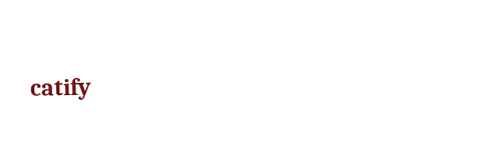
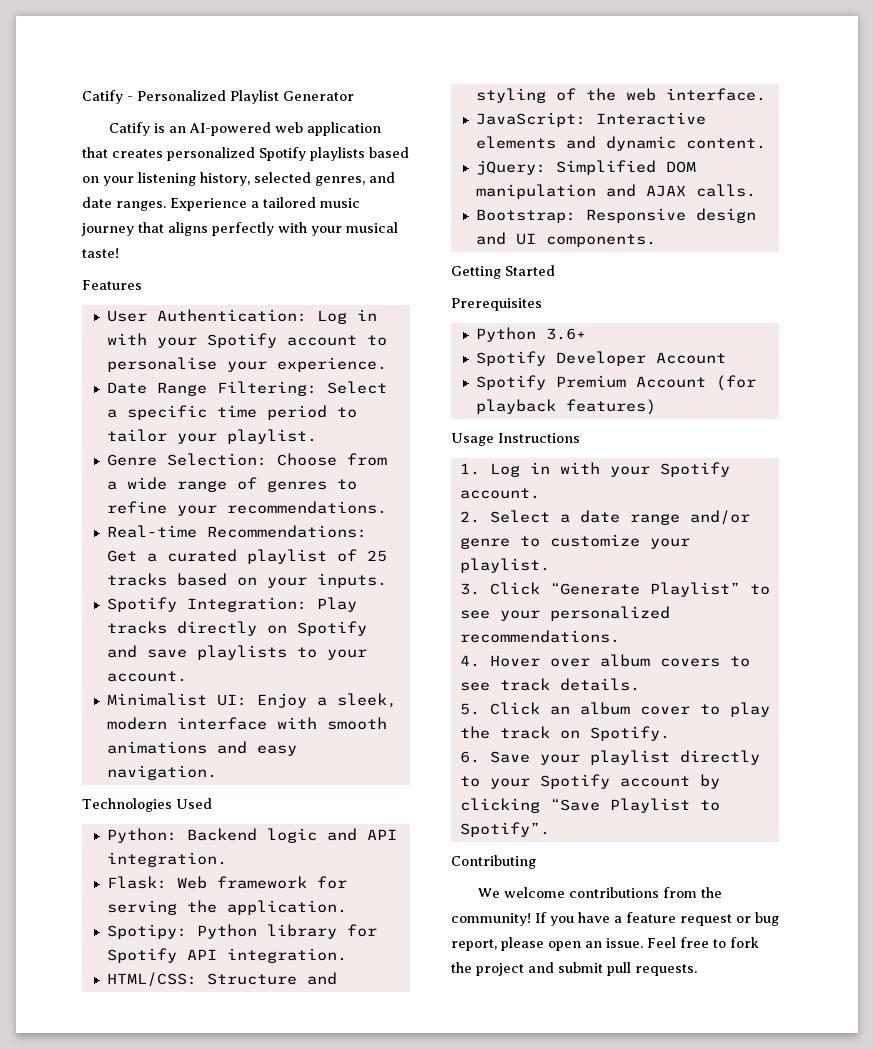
[30,77,92,101] catify -> [82,90,354,104] [108,122,381,136] [82,147,409,161] [82,172,395,186] [82,197,360,211] [81,222,398,236] [82,248,119,258] [82,280,142,290] [106,309,377,324] [106,333,387,348] [106,357,387,372] [106,381,387,396] [106,405,357,420] [106,429,317,444] [106,453,387,466] [106,477,357,492] [106,501,387,516] [106,525,367,538] [106,549,387,564] [106,573,387,588] [106,597,357,612] [106,621,367,636] [106,645,367,660] [106,671,187,682] [106,693,397,708] [106,717,387,730] [106,741,297,756] [106,765,217,780] [82,798,212,812] [106,828,397,843] [106,852,227,867] [106,876,347,889] [106,900,347,915] [106,924,377,939] [106,948,347,963] [106,972,337,987] [475,88,766,103] [475,112,706,127] [475,136,766,151] [475,160,696,175] [475,184,756,199] [475,208,756,223] [475,232,656,247] [451,265,555,279] [451,298,542,311] [475,327,586,342] [475,351,726,366] [475,375,756,391] [475,399,656,415] [451,433,580,446] [459,462,730,477] [459,488,540,499] [459,510,750,525] [459,534,690,549] [459,558,550,573] [459,582,770,597] [459,606,670,621] [459,630,620,643] [459,654,750,667] [459,678,640,691] [459,702,770,717] [459,726,670,741] [459,750,760,765] [459,774,720,789] [459,798,720,813] [459,822,550,837] [451,855,536,869] [477,887,722,898] [451,912,779,926] [451,937,759,951] [451,962,697,976] Catify - Personalized Playlist Generator // Catify is an AI-powered web application that creates personalized Spotify playlists based on your listening history, selected genres, and date ranges. Experience a tailored music journey that aligns perfectly with your musical taste! // Features // User Authentication: Log in with your Spotify account to personalise your experience. // Date Range Filtering: Select a specific time period to tailor your playlist. // Genre Selection: Choose from a wide range of genres to refine your recommendations. // Real-time Recommendations: Get a curated playlist of 25 tracks based on your inputs. // Spotify Integration: Play tracks directly on Spotify and save playlists to your account. // Minimalist UI: Enjoy a sleek, modern interface with smooth animations and easy navigation. // Technologies Used // Python: Backend logic and API integration. // Flask: Web framework for serving the application. // Spotipy: Python library for Spotify API integration. // HTML/CSS: Structure and styling of the web interface. // JavaScript: Interactive elements and dynamic content. // jQuery: Simplified DOM manipulation and AJAX calls. // Bootstrap: Responsive design and UI components. // Getting Started // Prerequisites // Python 3.6+ // Spotify Developer Account // Spotify Premium Account (for playback features) // Usage Instructions // 1. Log in with your Spotify account. // 2. Select a date range and/or genre to customize your playlist. // 3. Click “Generate Playlist” to see your personalized recommendations. // 4. Hover over album covers to see track details. // 5. Click an album cover to play the track on Spotify. // 6. Save your playlist directly to your Spotify account by clicking “Save Playlist to Spotify”. // Contributing // We welcome contributions from the community! If you have a feature request or bug report, please open an issue. Feel free to fork the project and submit pull requests.

